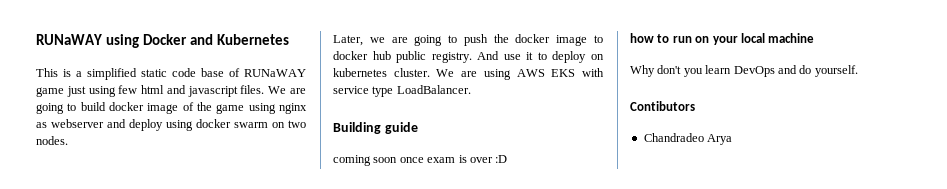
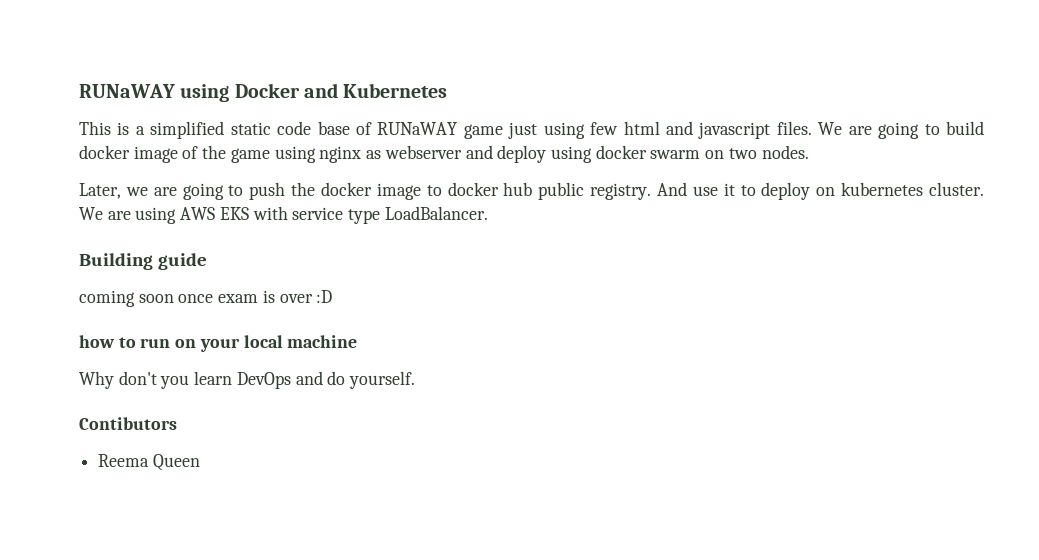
[643,133,733,145] Chandradeo Arya -> [98,454,200,471] Reema Queen

